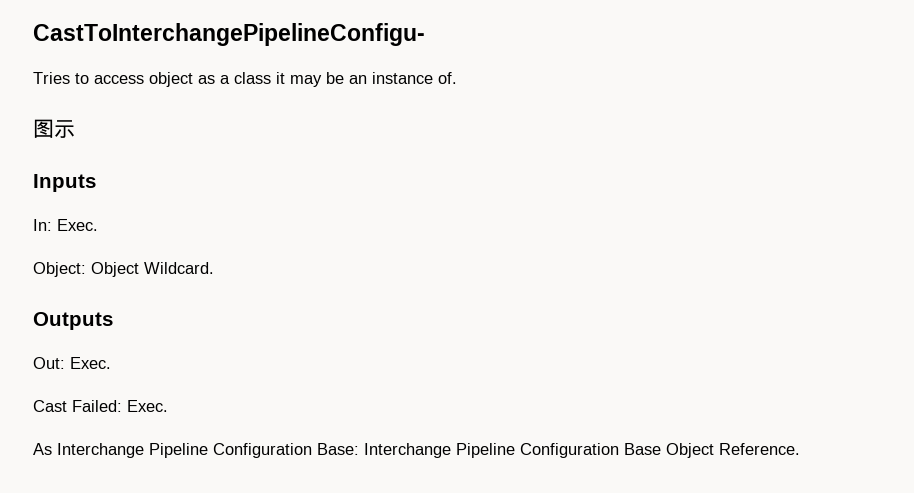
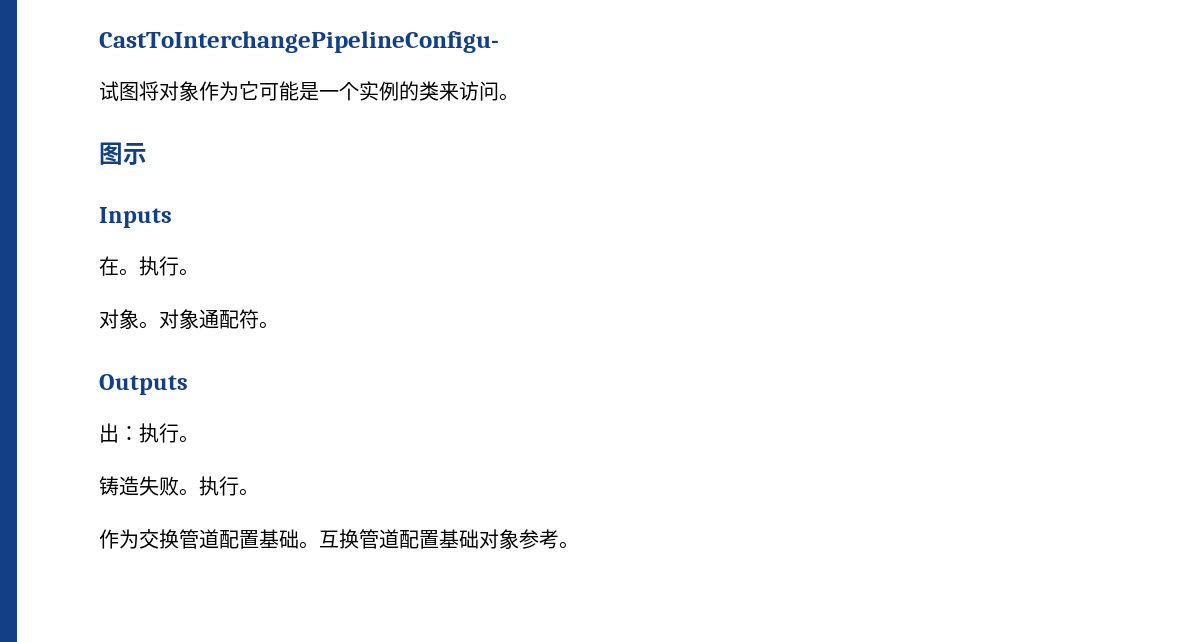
[33,72,457,87] [33,119,75,138] [33,174,96,192] [33,219,98,231] [33,262,214,277] [33,312,113,330] [33,357,111,369] [33,400,168,412] [33,443,800,458] Tries to access object as a class it may be an instance of. // 图示 // Inputs // In: Exec. // Object: Object Wildcard. // Outputs // Out: Exec. // Cast Failed: Exec. // As Interchange Pipeline Configuration Base: Interchange Pipeline Configuration Base Object Reference. -> [99,81,519,101] [99,142,147,165] [99,207,172,228] [99,256,199,276] [99,309,279,329] [99,374,188,395] [99,423,199,443] [99,476,259,496] [99,529,579,549] 试图将对象作为它可能是一个实例的类来访问。 // 图示 // Inputs // 在。执行。 // 对象。对象通配符。 // Outputs // 出：执行。 // 铸造失败。执行。 // 作为交换管道配置基础。互换管道配置基础对象参考。

